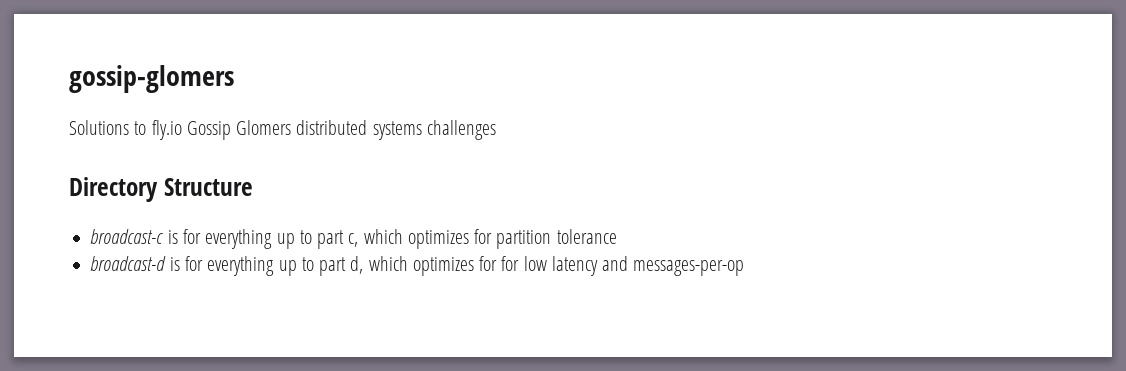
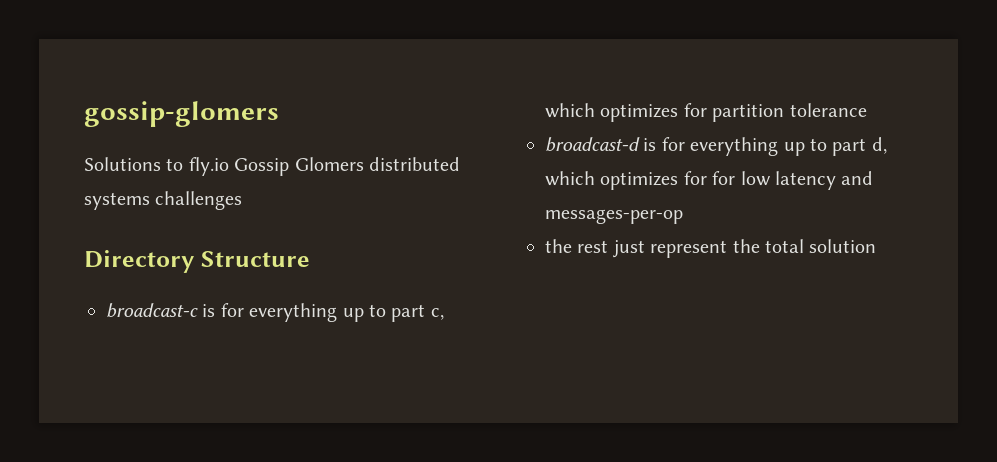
(745, 268) none -> [545,239,877,258] // the rest just represent the total solution

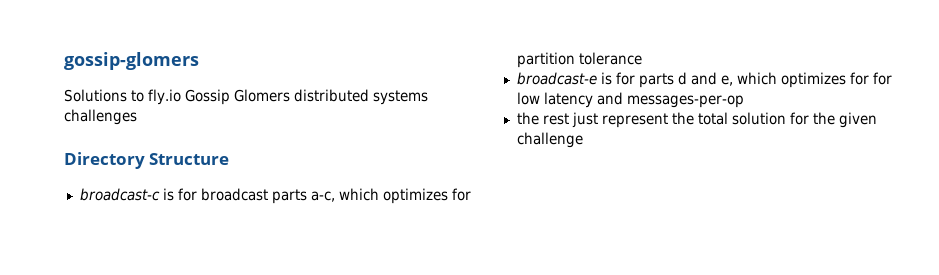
[249,303,444,322] everything up to part c, -> [200,188,335,204] broadcast parts a-c,
[545,137,887,156] broadcast-d is for everything up to part d, -> [516,72,733,88] broadcast-e is for parts d and e,
(877, 246) none -> [789,112,877,128] [516,132,583,148] for the given challenge

